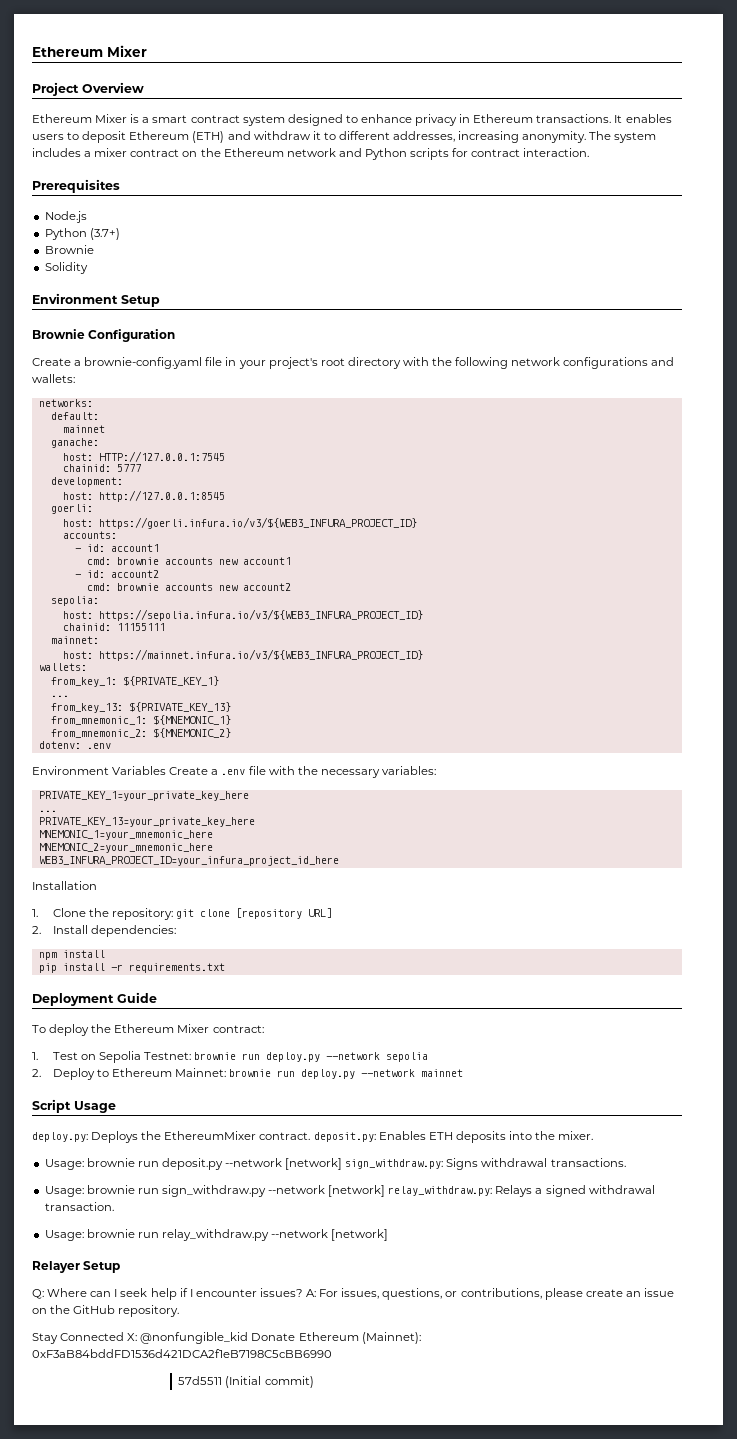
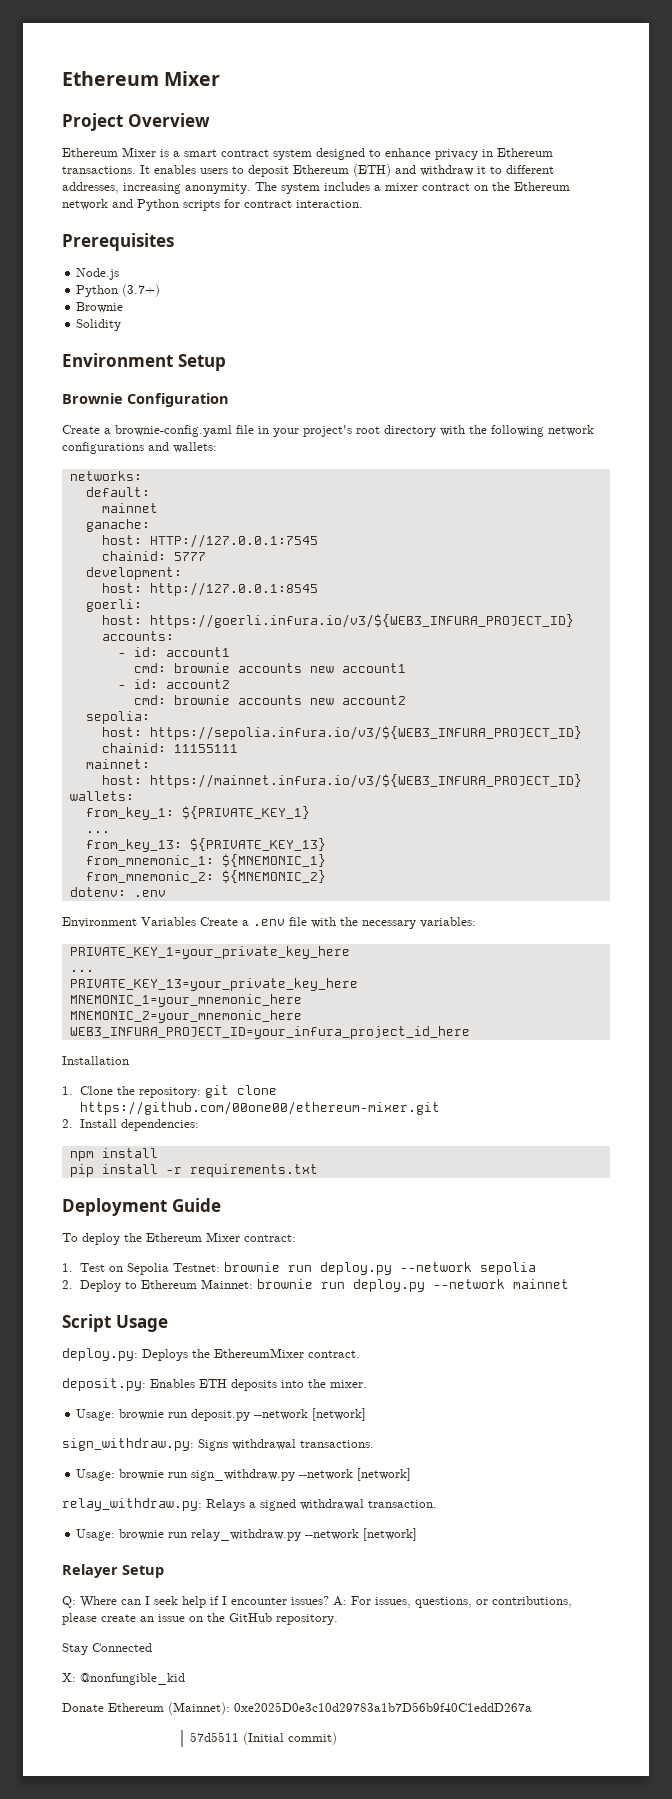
[236,908,333,919] [repository URL] -> [80,1101,441,1115] https://github.com/00one00/ethereum-mixer.git
(311, 1136) none -> (360, 1354) //
(343, 1164) none -> (367, 1414) //
(386, 1191) none -> (412, 1474) //
(125, 1336) none -> (152, 1647) //
(249, 1338) none -> (185, 1679) //
[32,1349,332,1358] 0xF3aB84bddFD1536d421DCA2f1eB7198C5cBB6990 -> [234,1702,532,1712] 0xe2025D0e3c10d29783a1b7D56b9f40C1eddD267a

